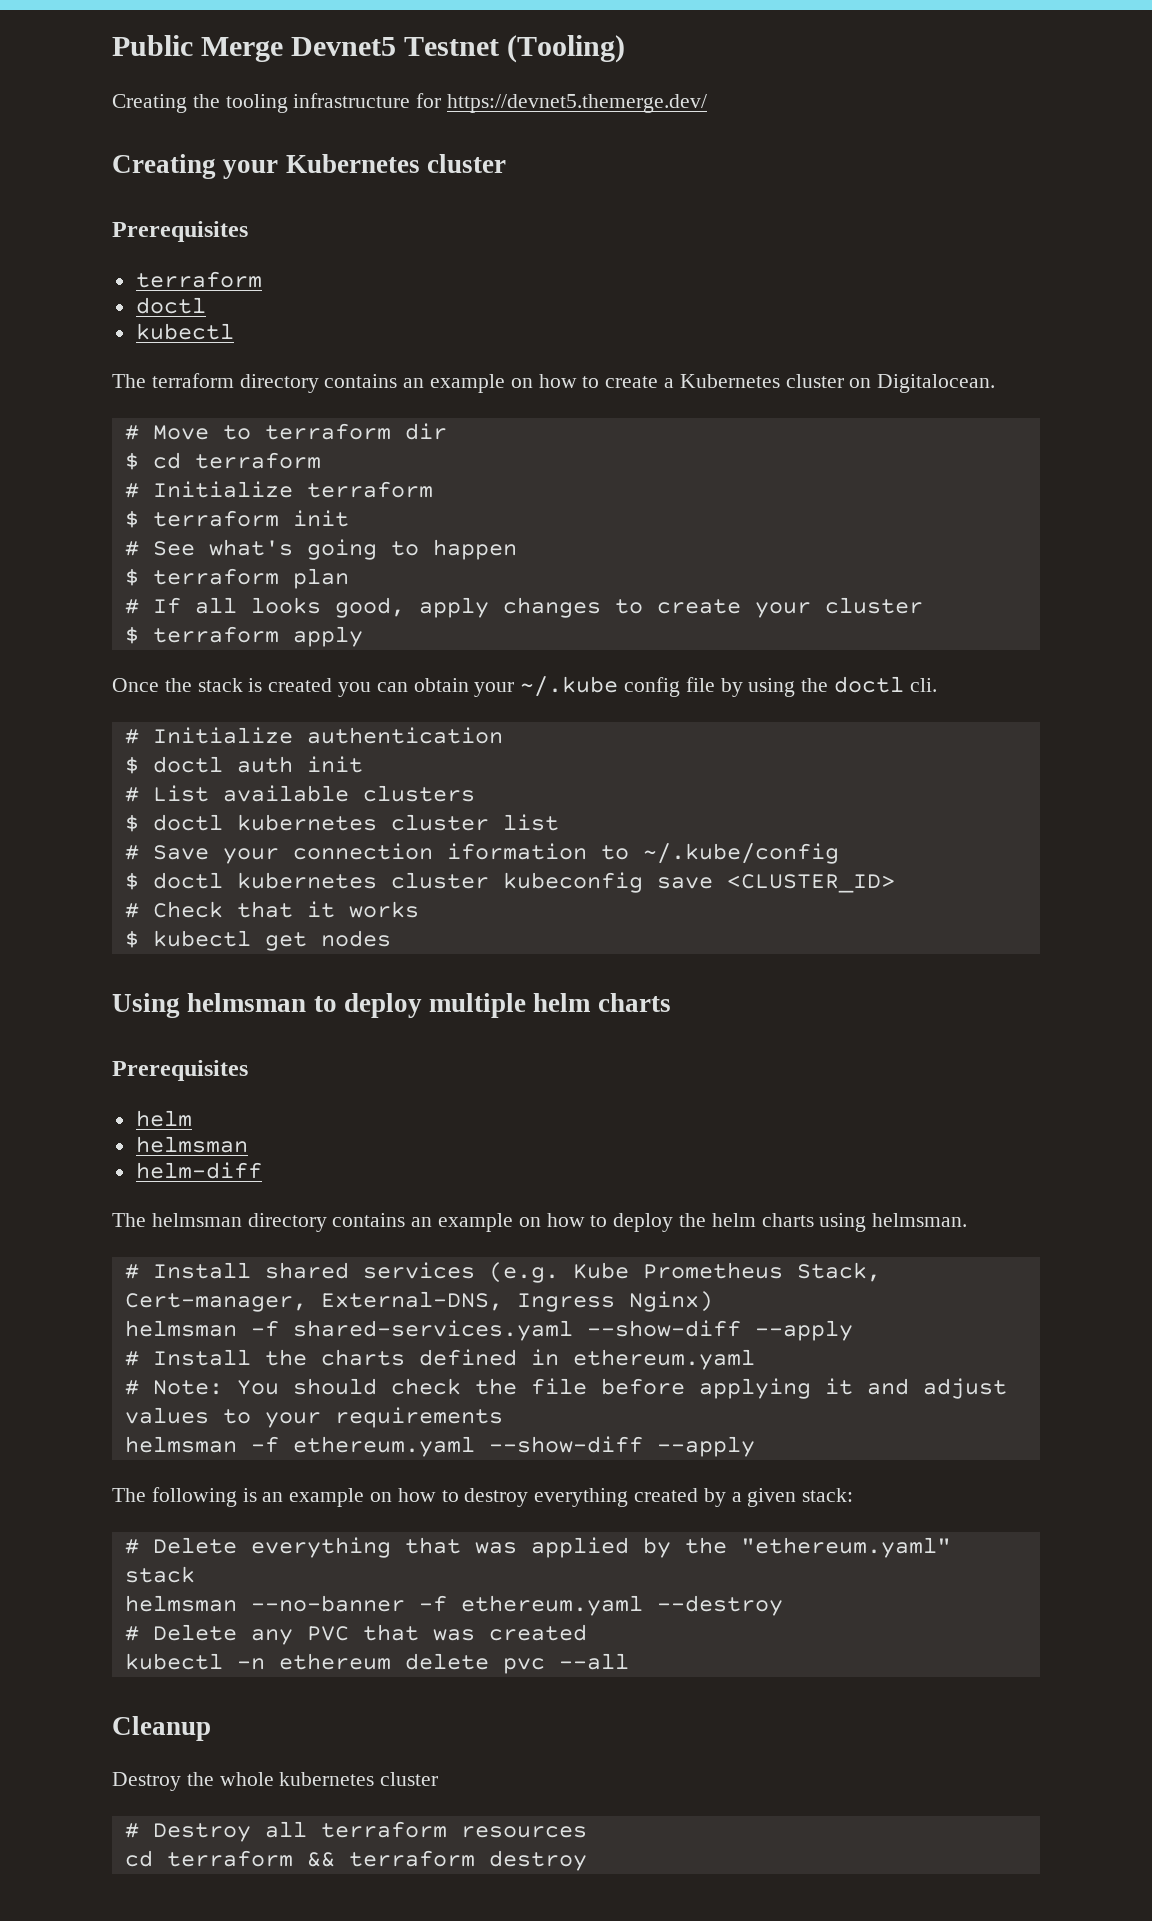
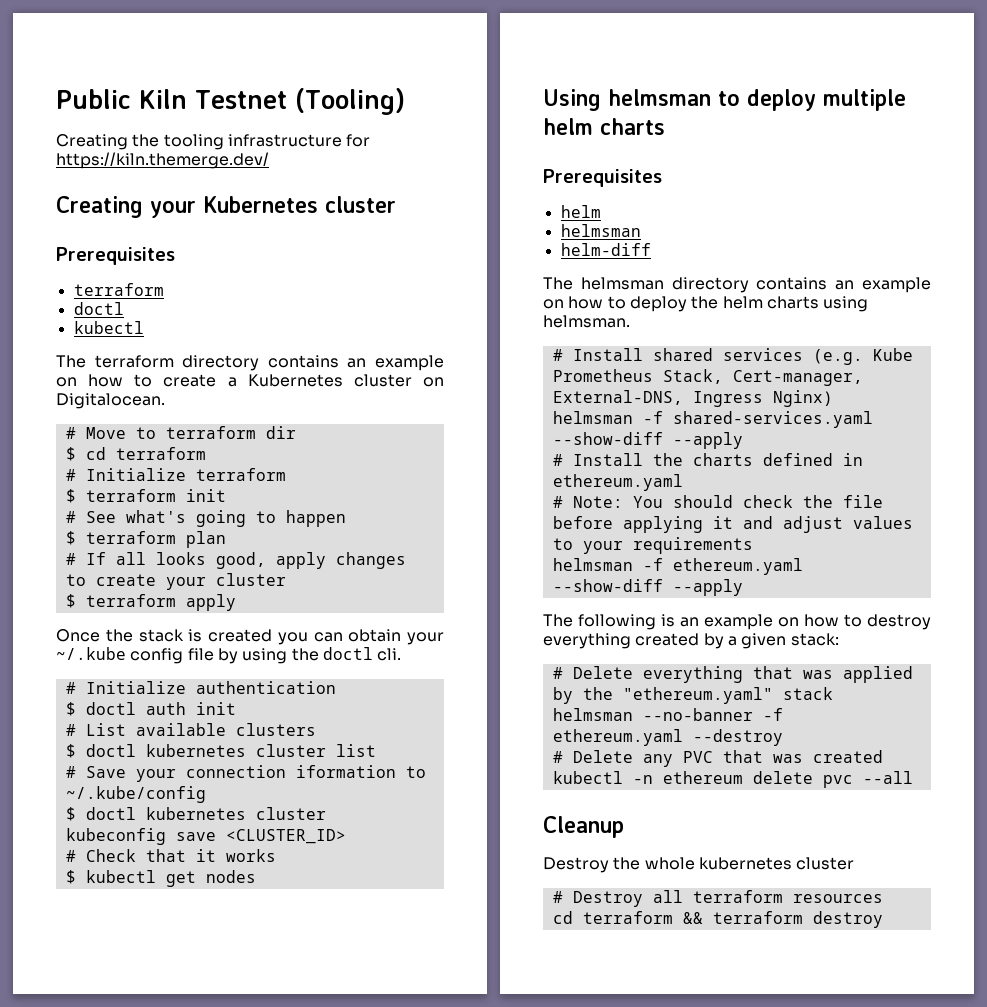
[201,37,397,62] Merge Devnet5 -> [139,89,187,109] Kiln
[447,94,708,113] https://devnet5.themerge.dev/ -> [56,152,269,169] https://kiln.themerge.dev/

